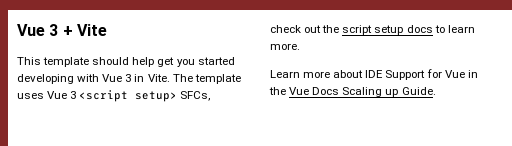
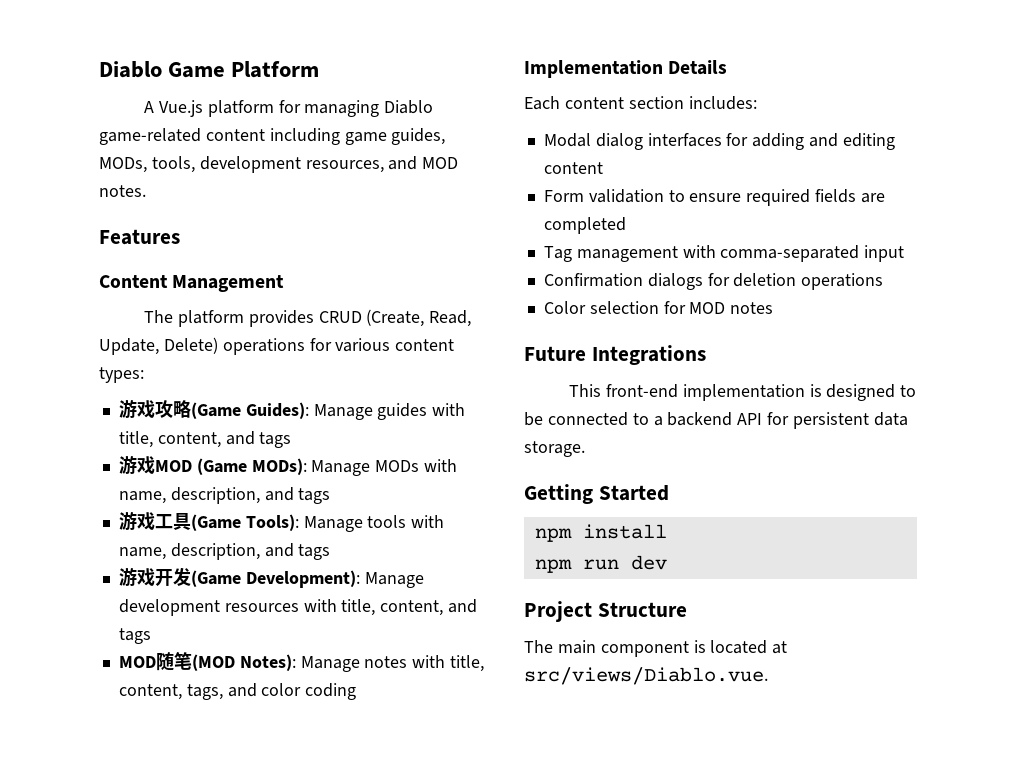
[17,24,107,36] [17,57,235,67] [17,74,241,84] [17,90,211,102] [270,25,475,35] [270,43,300,50] [270,69,478,80] [269,87,436,97] Vue 3 + Vite // This template should help get you started developing with Vue 3 in Vite. The template uses Vue 3 <script setup> SFCs, check out the script setup docs to learn more. // Learn more about IDE Support for Vue in the Vue Docs Scaling up Guide. -> [99,61,320,78] [144,100,434,117] [99,128,446,145] [99,156,459,173] [99,185,146,197] [99,229,180,245] [99,275,285,292] [144,309,472,327] [99,337,455,355] [99,367,144,383] [118,399,466,420] [118,431,292,448] [118,456,458,476] [118,487,331,504] [118,512,445,532] [118,543,331,560] [118,567,424,588] [118,599,478,616] [118,628,151,644] [118,652,485,672] [118,683,357,700] [524,60,728,78] [524,96,757,110] [543,133,895,150] [543,162,603,174] [543,189,885,206] [543,217,626,234] [543,245,905,262] [543,273,884,290] [543,301,774,314] [524,345,706,365] [569,384,917,401] [524,412,908,429] [524,441,585,457] [524,484,669,504] [534,524,667,542] [534,555,667,573] [524,601,687,622] [524,640,788,657] [524,667,768,685] Diablo Game Platform // A Vue.js platform for managing Diablo game-related content including game guides, MODs, tools, development resources, and MOD notes. // Features // Content Management // The platform provides CRUD (Create, Read, Update, Delete) operations for various content types: // 游戏攻略(Game Guides): Manage guides with title, content, and tags // 游戏MOD (Game MODs): Manage MODs with name, description, and tags // 游戏工具(Game Tools): Manage tools with name, description, and tags // 游戏开发(Game Development): Manage development resources with title, content, and tags // MOD随笔(MOD Notes): Manage notes with title, content, tags, and color coding // Implementation Details // Each content section includes: // Modal dialog interfaces for adding and editing content // Form validation to ensure required fields are completed // Tag management with comma-separated input // Confirmation dialogs for deletion operations // Color selection for MOD notes // Future Integrations // This front-end implementation is designed to be connected to a backend API for persistent data storage. // Getting Started // npm install // npm run dev // Project Structure // The main component is located at src/views/Diablo.vue.

